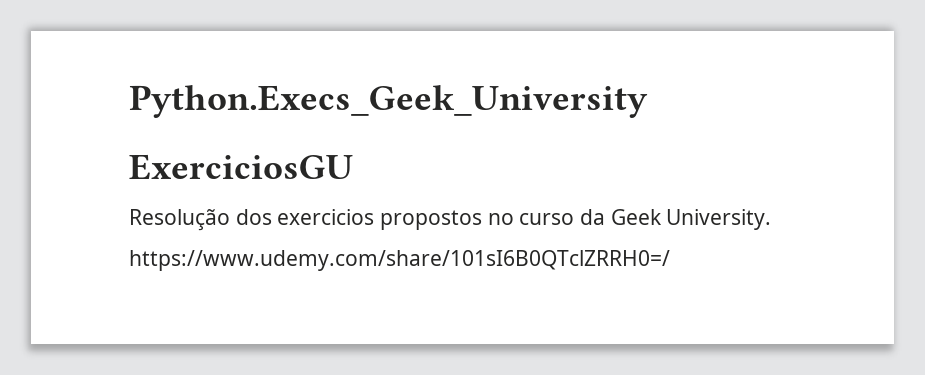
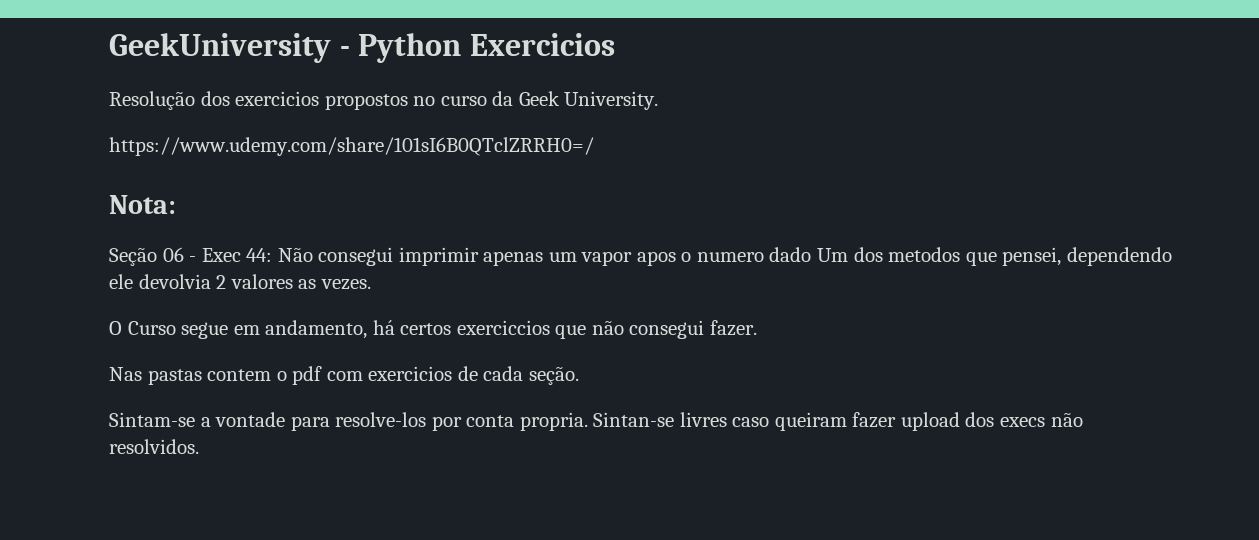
[129,85,648,118] [129,154,353,180] Python.Execs_Geek_University // ExerciciosGU -> [109,33,615,63] GeekUniversity - Python Exercicios
(670, 260) none -> [109,195,176,214] [109,247,1172,266] [109,274,371,290] [109,320,757,339] [109,366,579,385] [109,412,1083,431] [109,439,199,454] // Nota: // Seção 06 - Exec 44: Não consegui imprimir apenas um vapor apos o numero dado Um dos metodos que pensei, dependendo ele devolvia 2 valores as vezes. // O Curso segue em andamento, há certos exerciccios que não consegui fazer. // Nas pastas contem o pdf com exercicios de cada seção. // Sintam-se a vontade para resolve-los por conta propria. Sintan-se livres caso queiram fazer upload dos execs não resolvidos.

